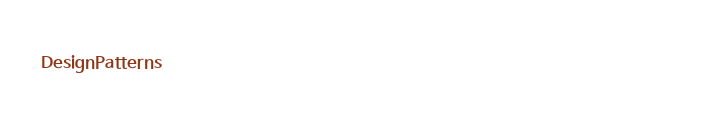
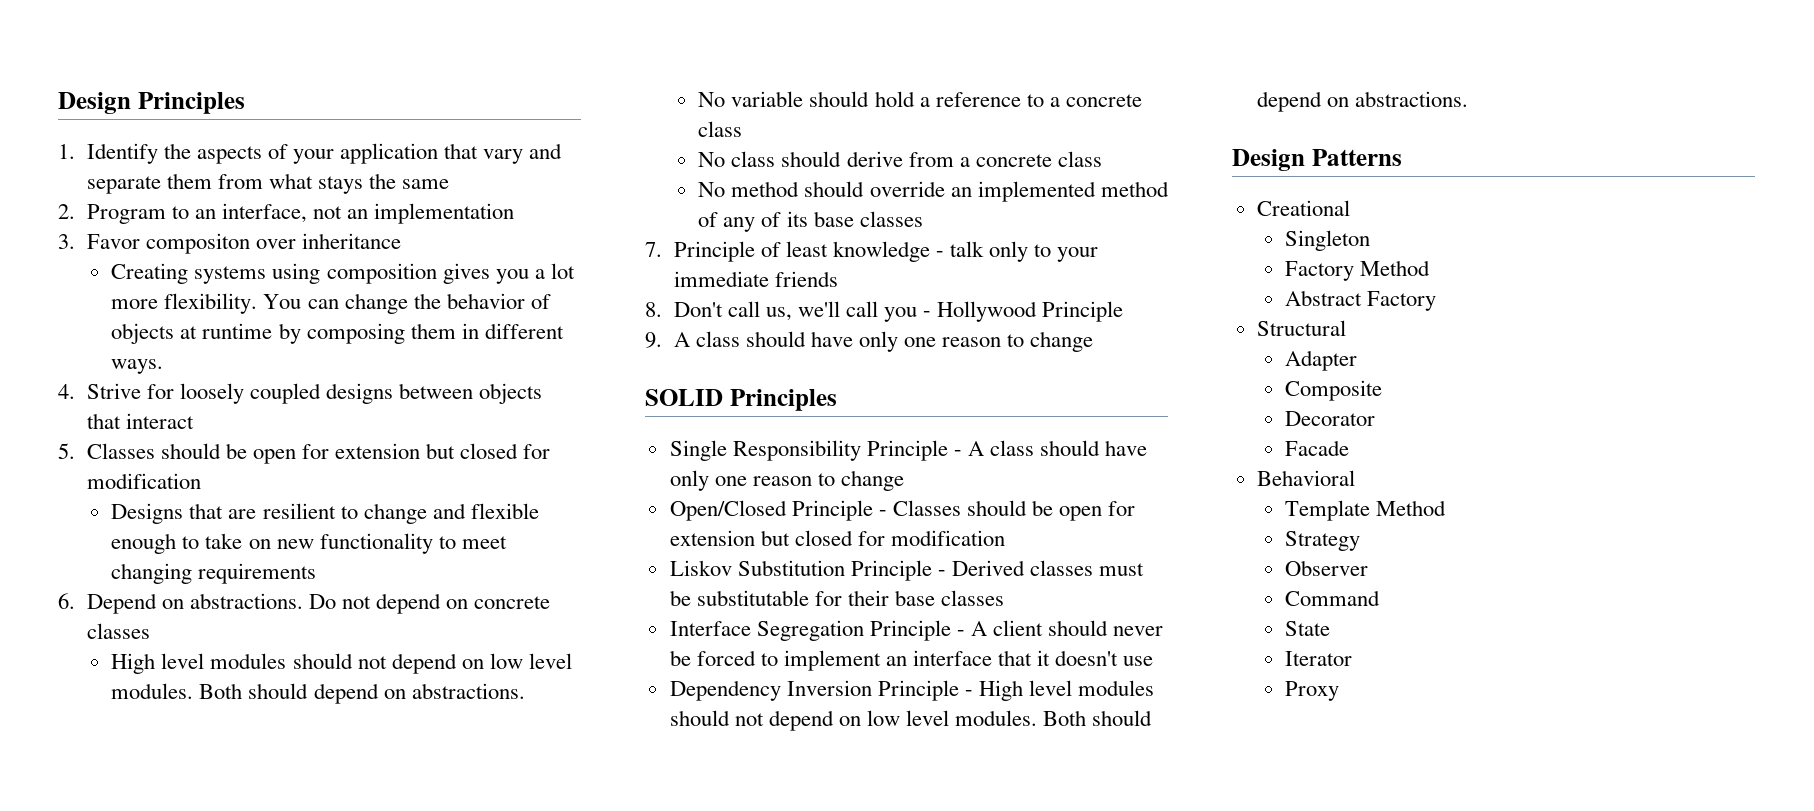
[41,55,162,73] DesignPatterns -> [58,92,245,114] [58,143,563,164] [86,173,450,194] [58,203,515,224] [58,233,401,254] [111,263,575,284] [111,293,551,314] [111,323,564,344] [111,359,164,374] [58,383,543,404] [86,413,194,429] [58,443,551,464] [86,473,201,489] [111,503,539,524] [111,533,507,554] [111,563,317,584] [58,593,551,614] [86,623,150,639] [111,653,572,674] [111,683,525,704] [698,91,1142,107] [698,121,743,137] [698,151,1102,167] [698,181,1169,202] [698,211,923,232] [645,241,1099,262] [673,271,838,287] [645,301,1124,322] [645,331,1094,352] [645,389,837,411] [669,440,1148,461] [669,470,905,491] [669,500,1136,521] [669,530,1006,546] [669,560,1145,581] [669,590,1005,606] [669,620,1164,641] [669,650,1154,671] [669,680,1155,701] [669,710,1153,731] [1256,91,1468,112] [1232,149,1402,171] [1256,200,1350,216] [1285,230,1371,251] [1285,260,1431,281] [1285,290,1437,311] [1256,320,1346,336] [1285,350,1358,371] [1285,380,1383,401] [1285,411,1376,426] [1285,440,1350,456] [1256,470,1355,486] [1285,500,1447,521] [1285,531,1361,551] [1285,560,1369,576] [1285,590,1381,606] [1285,621,1331,636] [1285,651,1353,666] [1285,681,1340,701] Design Principles // 1. Identify the aspects of your application that vary and separate them from what stays the same // 2. Program to an interface, not an implementation // 3. Favor compositon over inheritance // Creating systems using composition gives you a lot more flexibility. You can change the behavior of objects at runtime by composing them in different ways. // 4. Strive for loosely coupled designs between objects that interact // 5. Classes should be open for extension but closed for modification // Designs that are resilient to change and flexible enough to take on new functionality to meet changing requirements // 6. Depend on abstractions. Do not depend on concrete classes // High level modules should not depend on low level modules. Both should depend on abstractions. // No variable should hold a reference to a concrete class // No class should derive from a concrete class // No method should override an implemented method of any of its base classes // 7. Principle of least knowledge - talk only to your immediate friends // 8. Don't call us, we'll call you - Hollywood Principle // 9. A class should have only one reason to change // SOLID Principles // Single Responsibility Principle - A class should have only one reason to change // Open/Closed Principle - Classes should be open for extension but closed for modification // Liskov Substitution Principle - Derived classes must be substitutable for their base classes // Interface Segregation Principle - A client should never be forced to implement an interface that it doesn't use // Dependency Inversion Principle - High level modules should not depend on low level modules. Both should depend on abstractions. // Design Patterns // Creational // Singleton // Factory Method // Abstract Factory // Structural // Adapter // Composite // Decorator // Facade // Behavioral // Template Method // Strategy // Observer // Command // State // Iterator // Proxy

